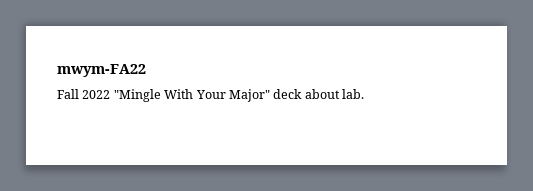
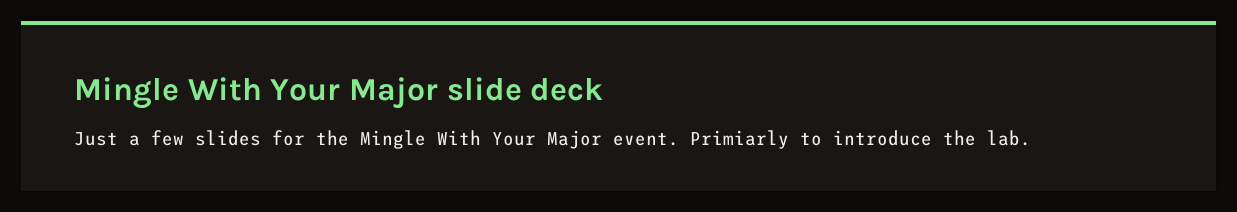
[57,64,146,77] [57,89,340,102] mwym-FA22 // Fall 2022 "Mingle With Your Major" deck about -> [74,77,604,109] [74,130,976,149] Mingle With Your Major slide deck // Just a few slides for the Mingle With Your Major event. Primiarly to introduce the

